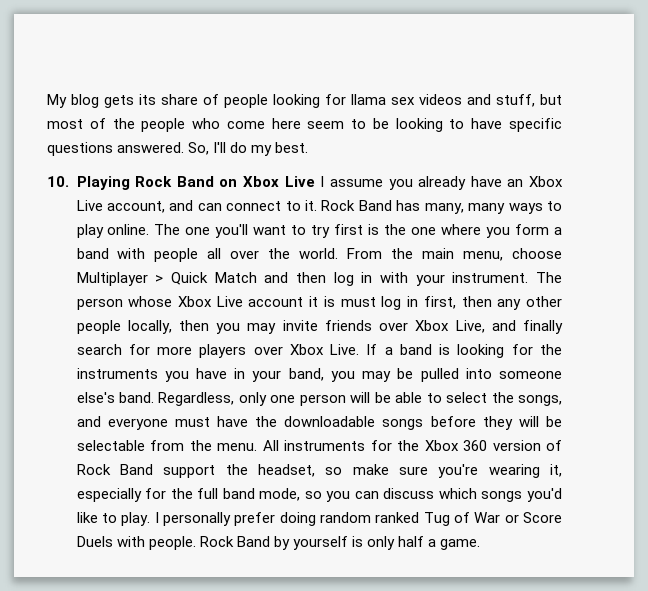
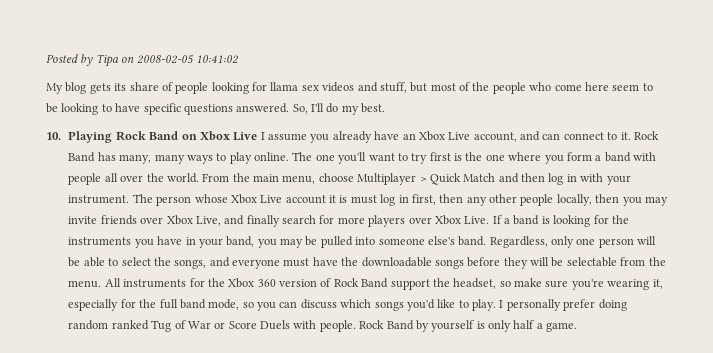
(47, 101) none -> [46,54,239,67] Posted by Tipa on 2008-02-05 10:41:02 //

